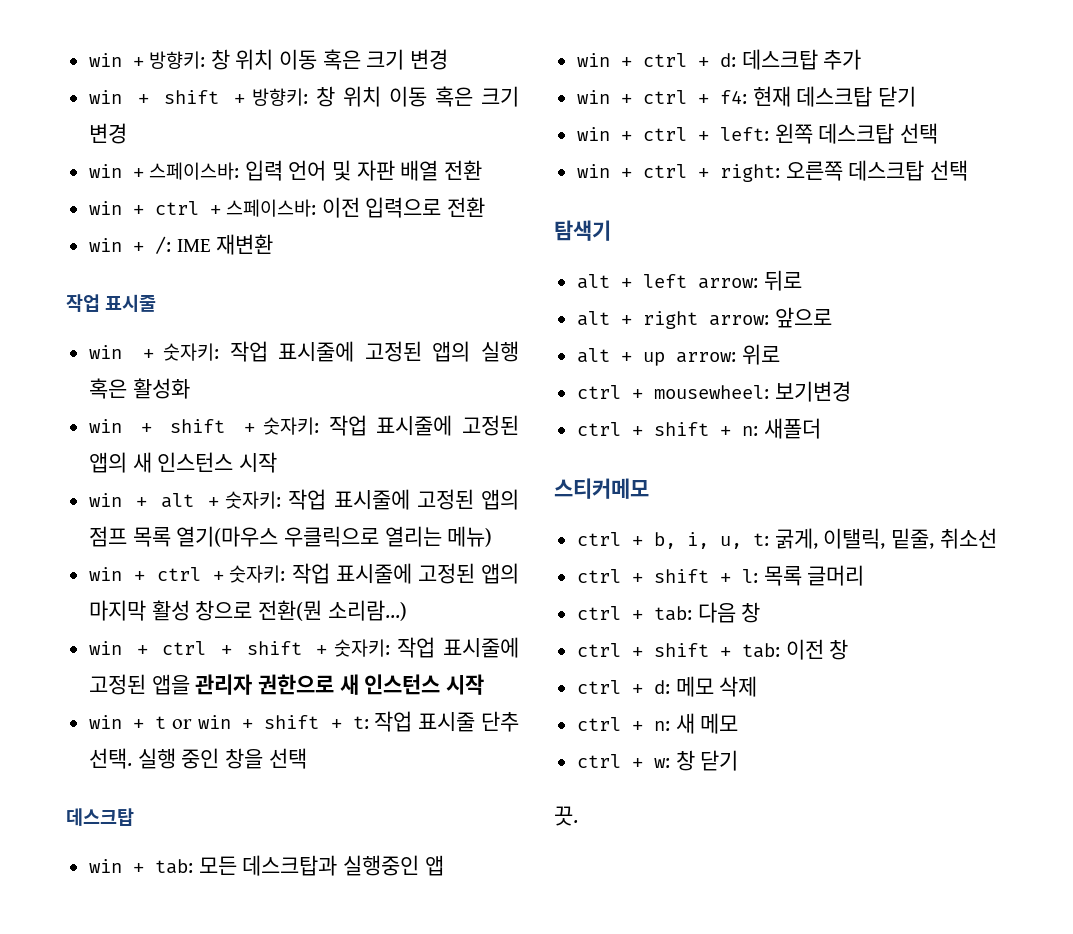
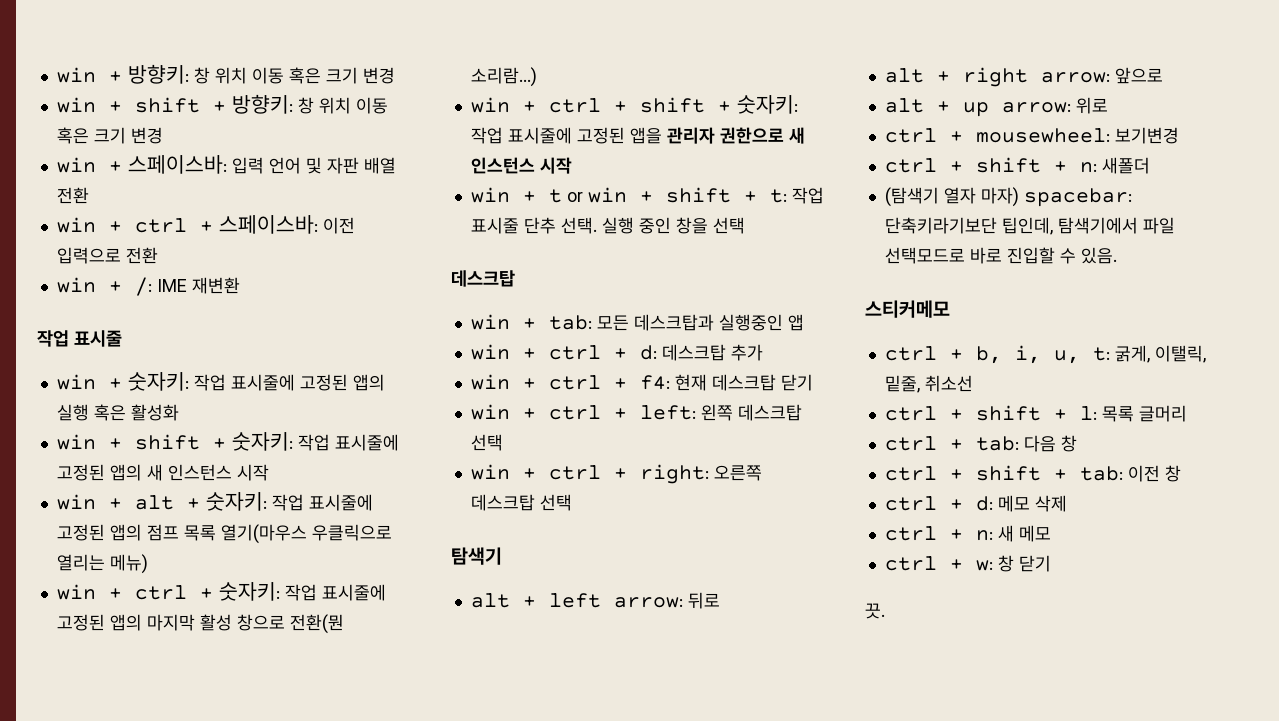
(821, 428) none -> [884,187,1132,207] [884,217,1175,235] [884,247,1117,264] // (탐색기 열자 마자) spacebar: 단축키라기보단 팁인데, 탐색기에서 파일 선택모드로 바로 진입할 수 있음.

